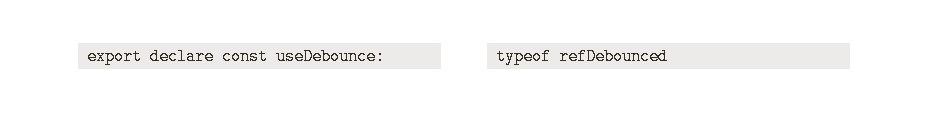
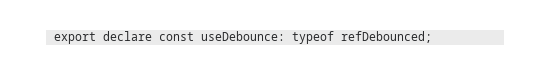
[559,48,669,65] refDebounced -> [340,31,432,43] refDebounced;

